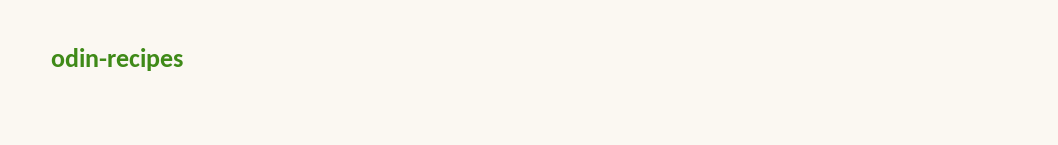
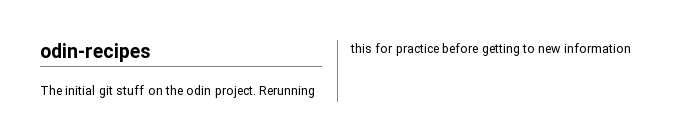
(183, 59) none -> [40,85,315,98] [350,43,631,56] // The initial git stuff on the odin project. Rerunning this for practice before getting to new information

